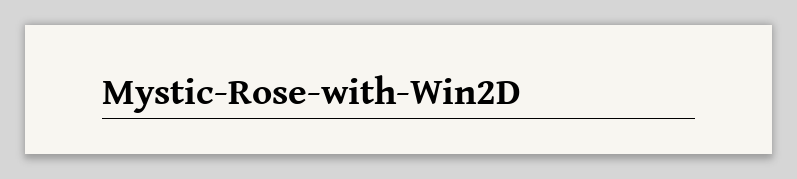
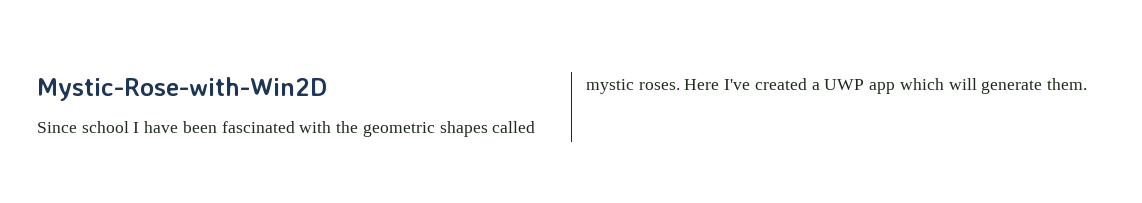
(521, 94) none -> [37,121,536,137] [586,78,1087,94] // Since school I have been fascinated with the geometric shapes called mystic roses. Here I've created a UWP app which will generate them.

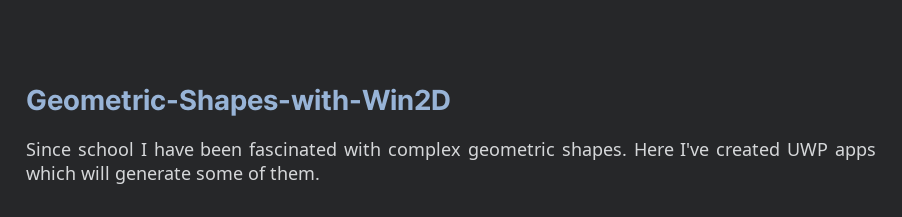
[37,77,327,101] Mystic-Rose-with-Win2D -> [26,88,451,116] Geometric-Shapes-with-Win2D
[336,121,536,137] [586,78,896,94] the geometric shapes called mystic roses. Here I've created a UWP app -> [388,142,877,160] complex geometric shapes. Here I've created UWP apps
(1043, 87) none -> [196,166,266,180] some of

